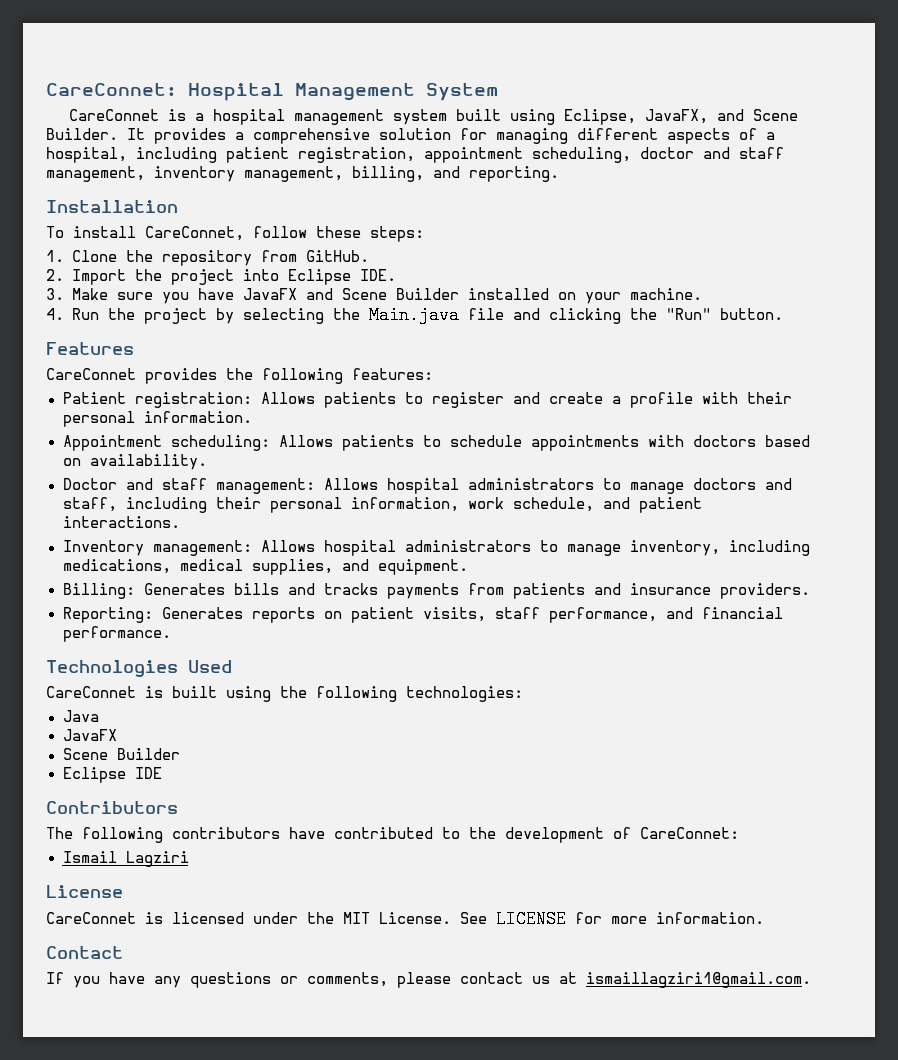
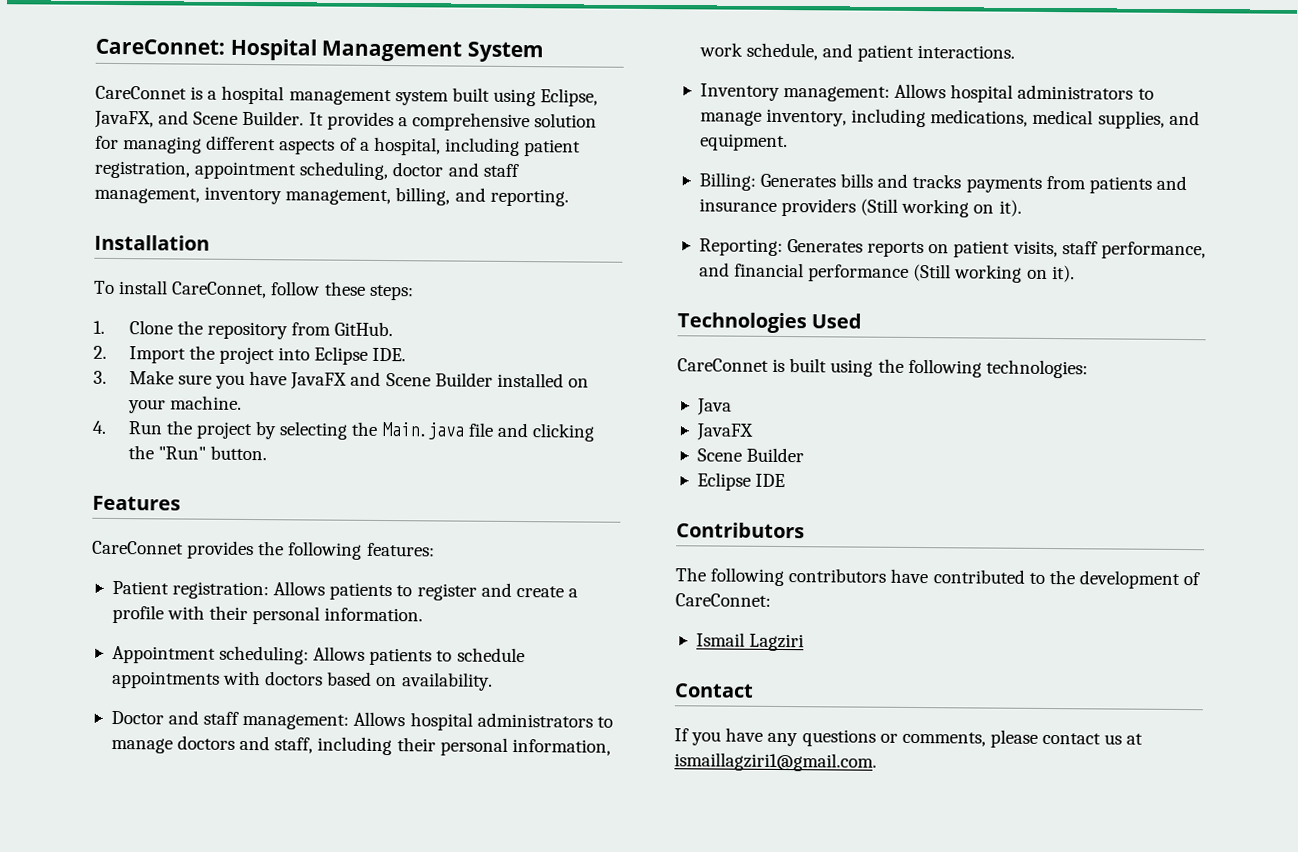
[719,583,810,599] providers. -> [781,197,1022,218] providers (Still working on it).
[62,626,171,642] performance. -> [808,263,1075,283] performance (Still working on it).
[46,885,123,898] [46,910,764,928] // License // CareConnet is licensed under the MIT License. See LICENSE for more information. -> (805, 642) none

